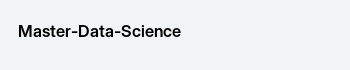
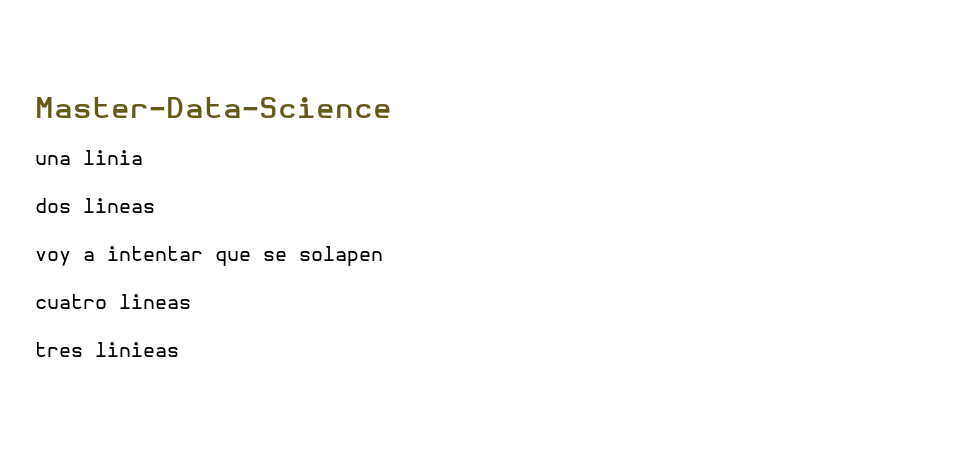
(181, 31) none -> [35,150,143,165] [35,198,155,213] [35,246,383,266] [35,294,191,309] [35,342,179,357] // una linia // dos lineas // voy a intentar que se solapen // cuatro lineas // tres linieas

